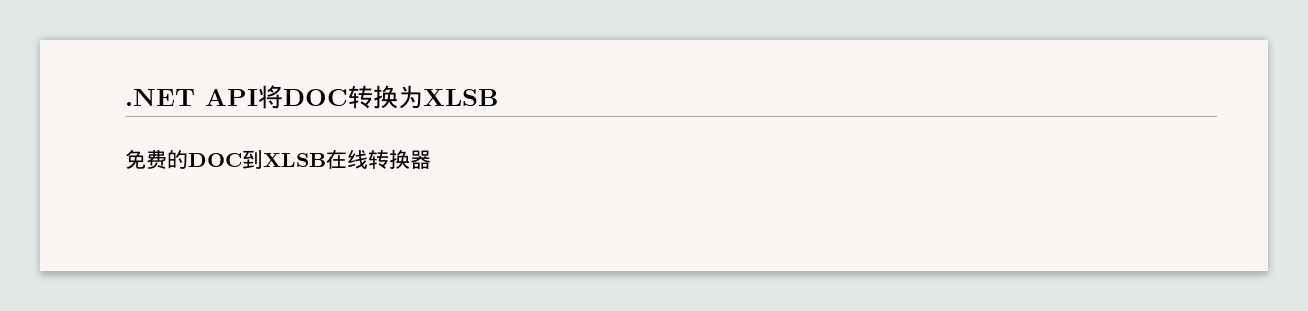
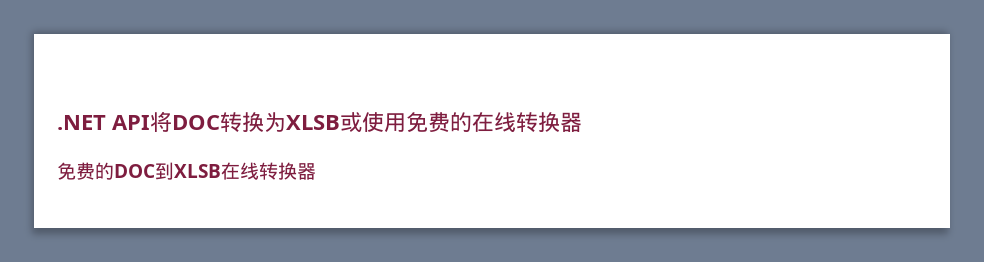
(498, 97) none -> [340,112,582,133] 或使用免费的在线转换器

